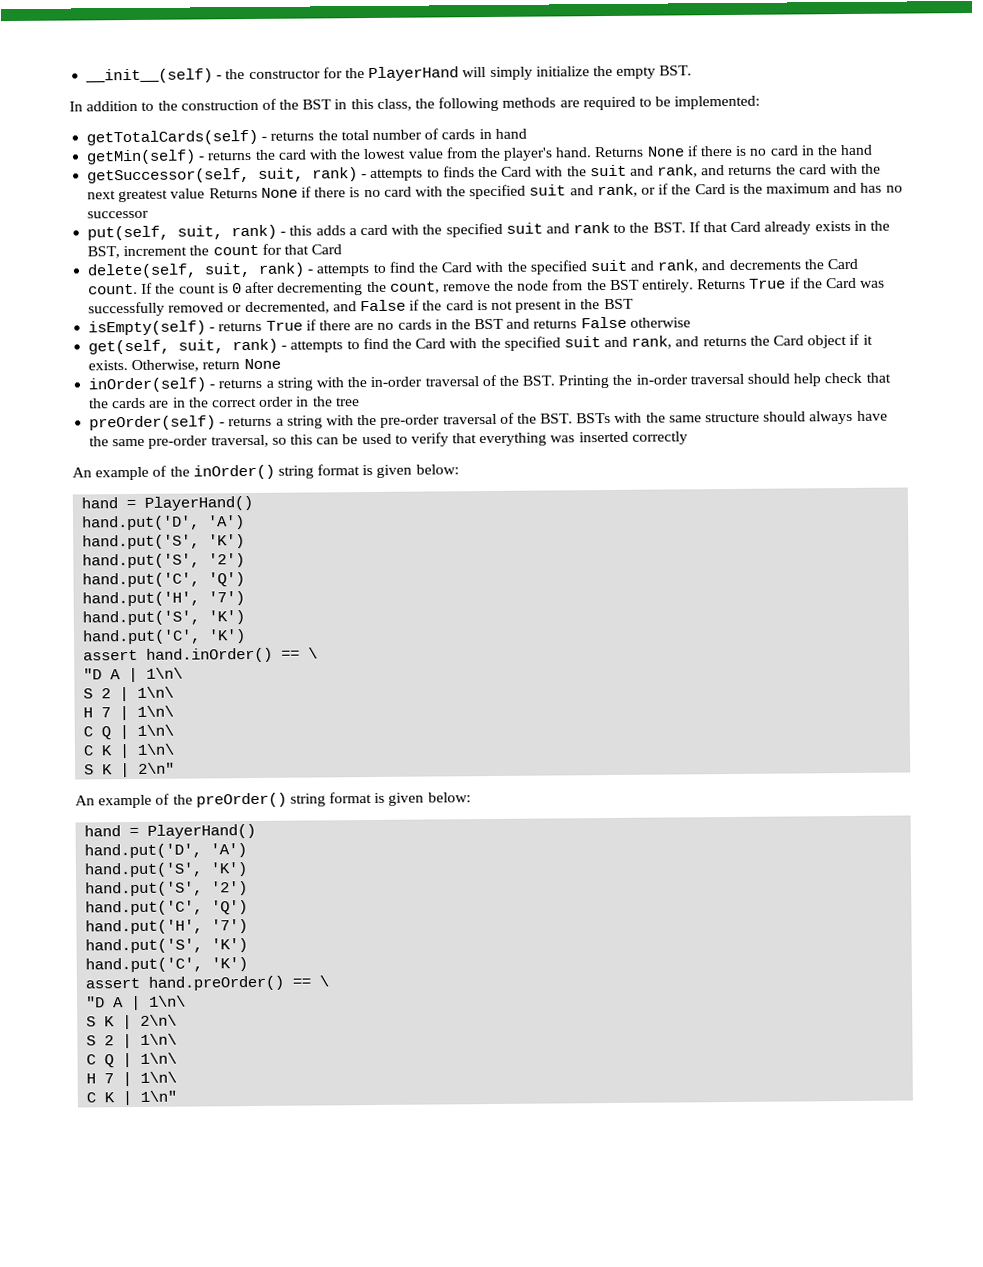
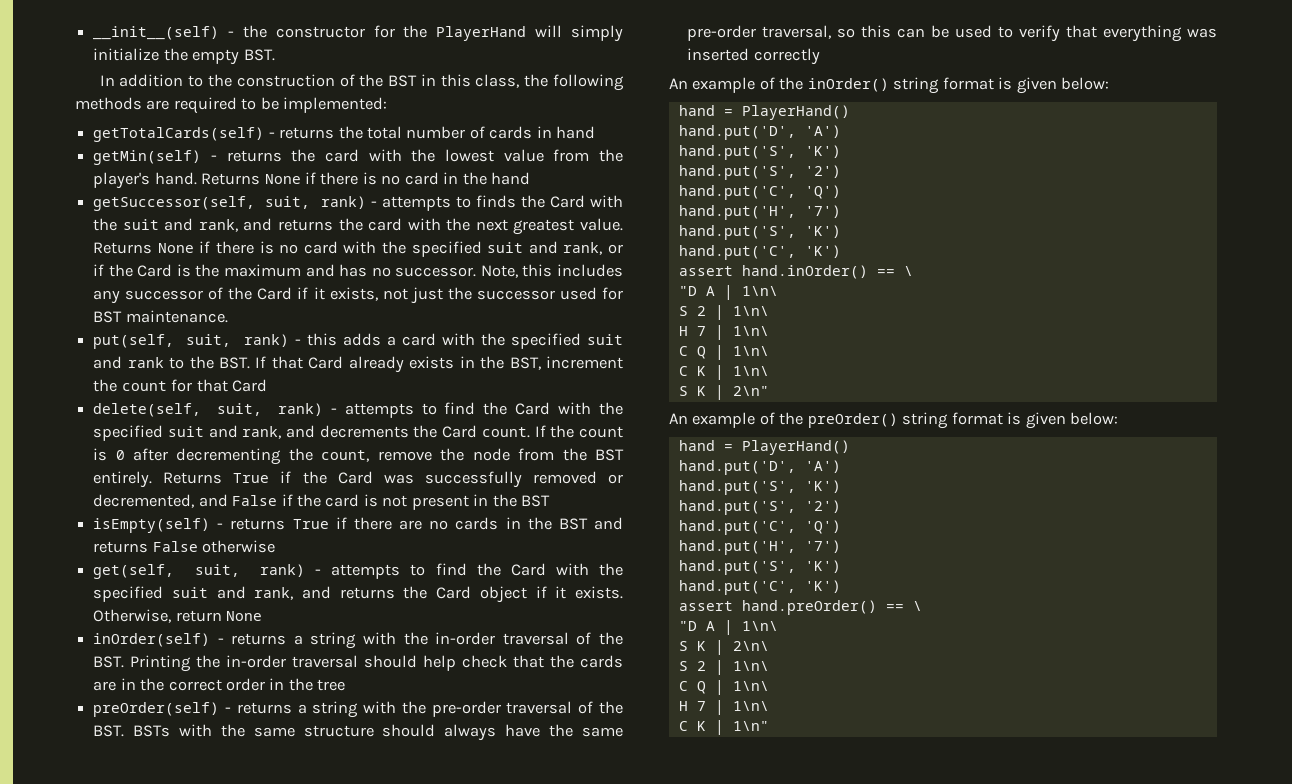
[170,188,206,199] value -> [579,218,623,231] value.
[87,210,150,219] successor -> [395,264,623,278] [93,287,624,304] [93,310,228,323] successor. Note, this includes any successor of the Card if it exists, not just the successor used for BST maintenance.

